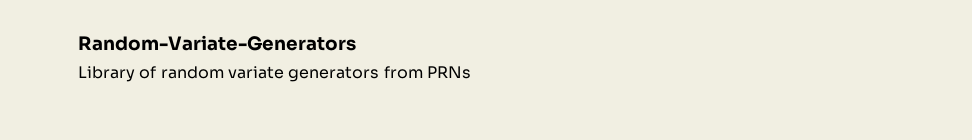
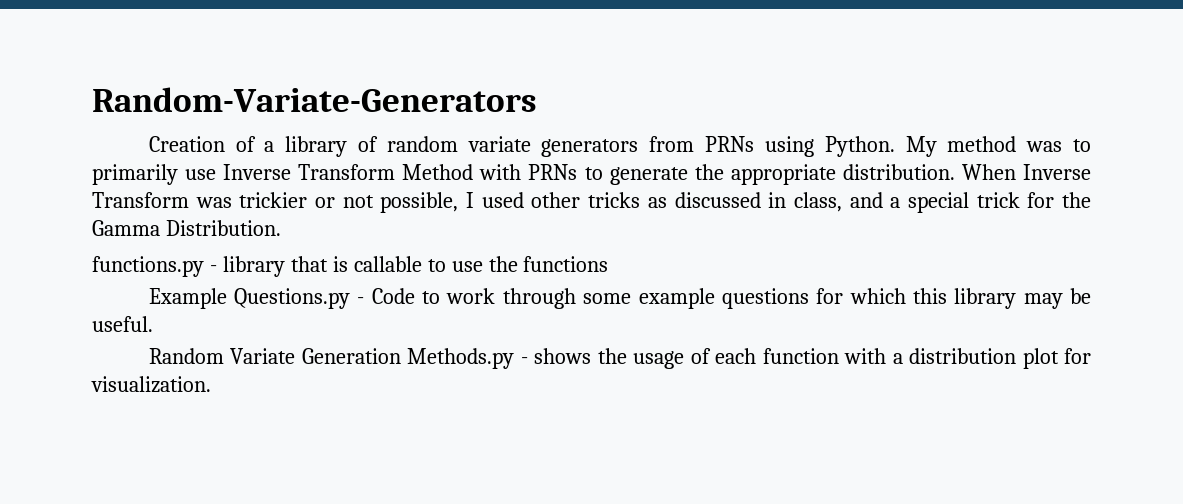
[78,66,135,82] Library -> [148,136,348,157] Creation of a library
(471, 72) none -> [764,136,1092,157] [92,164,1091,185] [92,192,1092,213] [92,220,281,236] [92,256,609,277] [148,288,1091,309] [92,316,153,332] [148,348,1091,369] [91,376,211,393] using Python. My method was to primarily use Inverse Transform Method with PRNs to generate the appropriate distribution. When Inverse Transform was trickier or not possible, I used other tricks as discussed in class, and a special trick for the Gamma Distribution. // functions.py - library that is callable to use the functions // Example Questions.py - Code to work through some example questions for which this library may be useful. // Random Variate Generation Methods.py - shows the usage of each function with a distribution plot for visualization.

